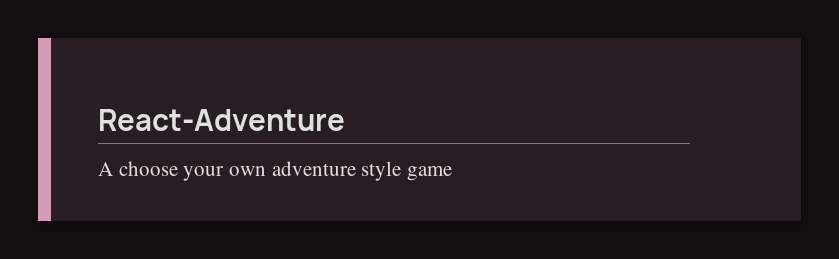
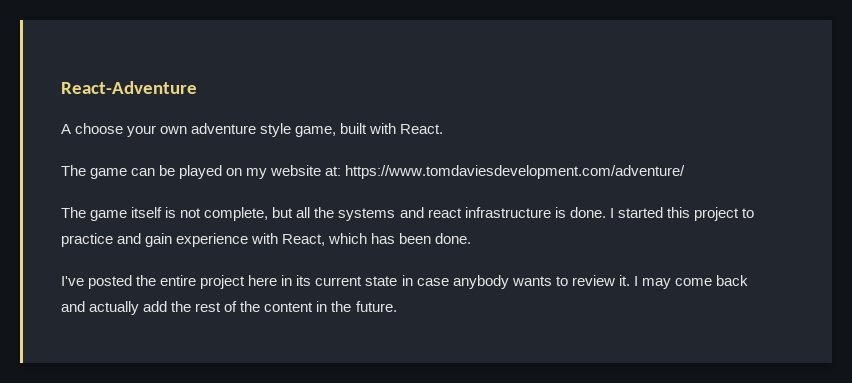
[407,166,453,181] game -> [295,123,444,137] [61,165,686,179] [61,207,754,221] [61,233,472,247] [61,275,748,289] [61,301,397,315] game, built with React. // The game can be played on my website at: https://www.tomdaviesdevelopment.com/adventure/ // The game itself is not complete, but all the systems and react infrastructure is done. I started this project to practice and gain experience with React, which has been done. // I've posted the entire project here in its current state in case anybody wants to review it. I may come back and actually add the rest of the content in the future.

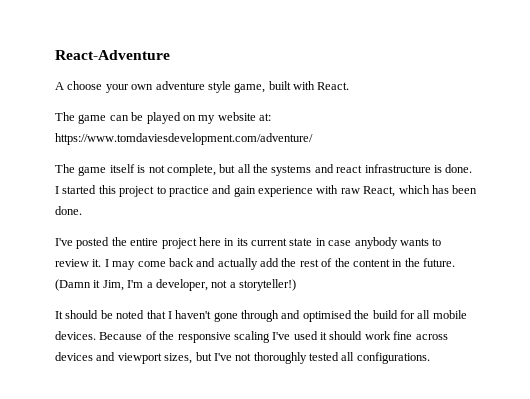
(279, 238) none -> [340,188,360,194] raw
(397, 306) none -> [55,279,296,291] [55,310,467,322] [55,331,448,343] [55,352,430,364] (Damn it Jim, I'm a developer, not a storyteller!) // It should be noted that I haven't gone through and optimised the build for all mobile devices. Because of the responsive scaling I've used it should work fine across devices and viewport sizes, but I've not thoroughly tested all configurations.

